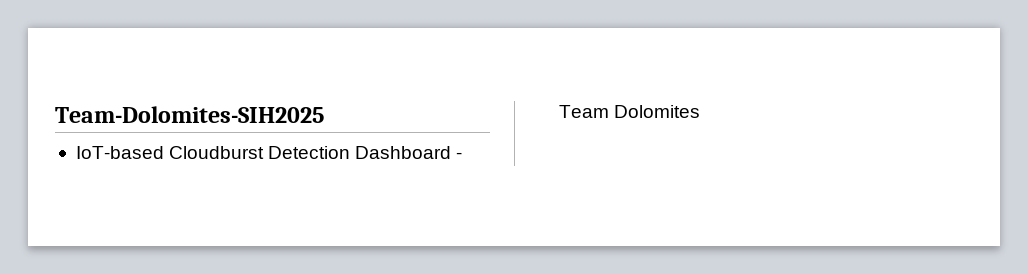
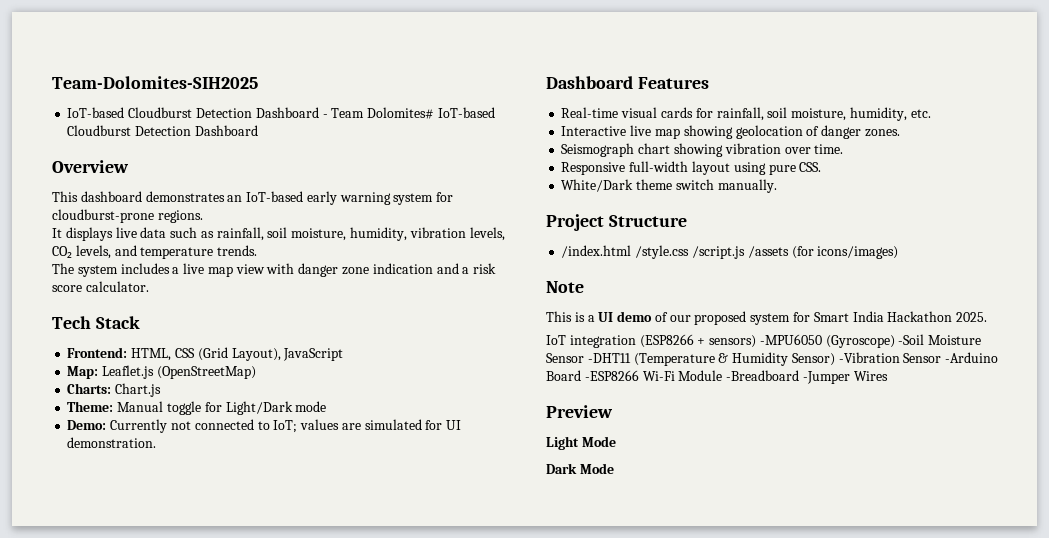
[614,105,701,118] Dolomites -> [367,107,495,119] [67,125,258,136] [52,160,129,173] [52,191,454,205] [52,209,203,223] [52,227,505,241] [52,245,258,259] [52,263,497,277] [52,281,149,292] [52,316,140,329] [67,347,344,361] [67,365,256,379] [67,383,162,397] [67,401,327,415] [67,419,462,433] [67,437,157,448] [546,76,709,89] [561,107,931,121] [561,125,900,139] [561,143,844,157] [561,161,822,175] [561,179,777,193] [546,214,687,231] [561,245,899,259] [546,281,584,293] [546,311,988,325] [546,334,982,348] [546,352,999,366] [546,370,888,384] [546,405,613,418] [546,436,616,450] [546,463,614,474] Dolomites# IoT-based Cloudburst Detection Dashboard // Overview // This dashboard demonstrates an IoT-based early warning system for cloudburst-prone regions. // It displays live data such as rainfall, soil moisture, humidity, vibration levels, CO₂ levels, and temperature trends. // The system includes a live map view with danger zone indication and a risk score calculator. // Tech Stack // Frontend: HTML, CSS (Grid Layout), JavaScript // Map: Leaflet.js (OpenStreetMap) // Charts: Chart.js // Theme: Manual toggle for Light/Dark mode // Demo: Currently not connected to IoT; values are simulated for UI demonstration. // Dashboard Features // Real-time visual cards for rainfall, soil moisture, humidity, etc. // Interactive live map showing geolocation of danger zones. // Seismograph chart showing vibration over time. // Responsive full-width layout using pure CSS. // White/Dark theme switch manually. // Project Structure // /index.html /style.css /script.js /assets (for icons/images) // Note // This is a UI demo of our proposed system for Smart India Hackathon 2025. // IoT integration (ESP8266 + sensors) -MPU6050 (Gyroscope) -Soil Moisture Sensor -DHT11 (Temperature & Humidity Sensor) -Vibration Sensor -Arduino Board -ESP8266 Wi-Fi Module -Breadboard -Jumper Wires // Preview // Light Mode // Dark Mode

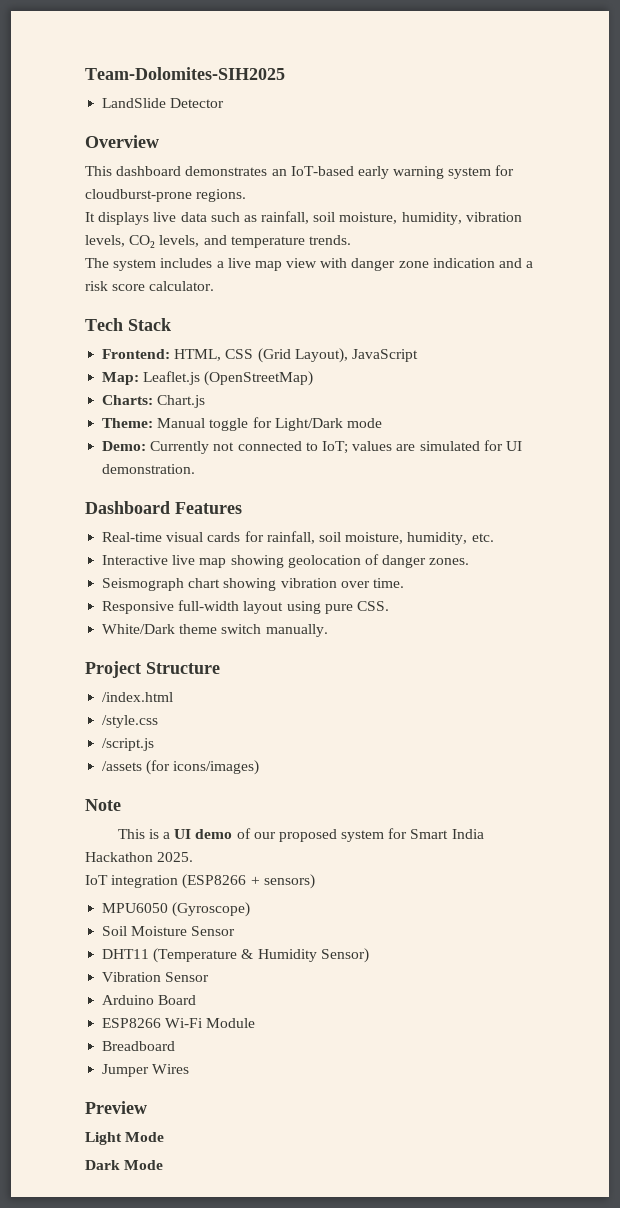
[67,107,495,119] [67,125,258,136] IoT-based Cloudburst Detection Dashboard - Team Dolomites# IoT-based Cloudburst Detection Dashboard -> [102,98,225,108] LandSlide Detector
(632, 251) none -> (174, 697) //
(690, 252) none -> (159, 721) //
(745, 252) none -> (155, 744) //
[759,334,822,345] -MPU6050 -> [102,903,169,913] // MPU6050
[898,334,925,345] -Soil -> [102,926,128,936] // Soil
[587,353,631,363] -DHT11 -> [102,949,150,959] // DHT11
[838,352,999,363] -Vibration Sensor -Arduino -> [102,972,210,982] [102,995,155,1005] // Vibration Sensor // Arduino
[584,370,639,381] -ESP8266 -> [102,1018,162,1028] // ESP8266
[726,370,850,384] -Breadboard -Jumper -> [102,1041,176,1051] [102,1064,150,1077] // Breadboard // Jumper

